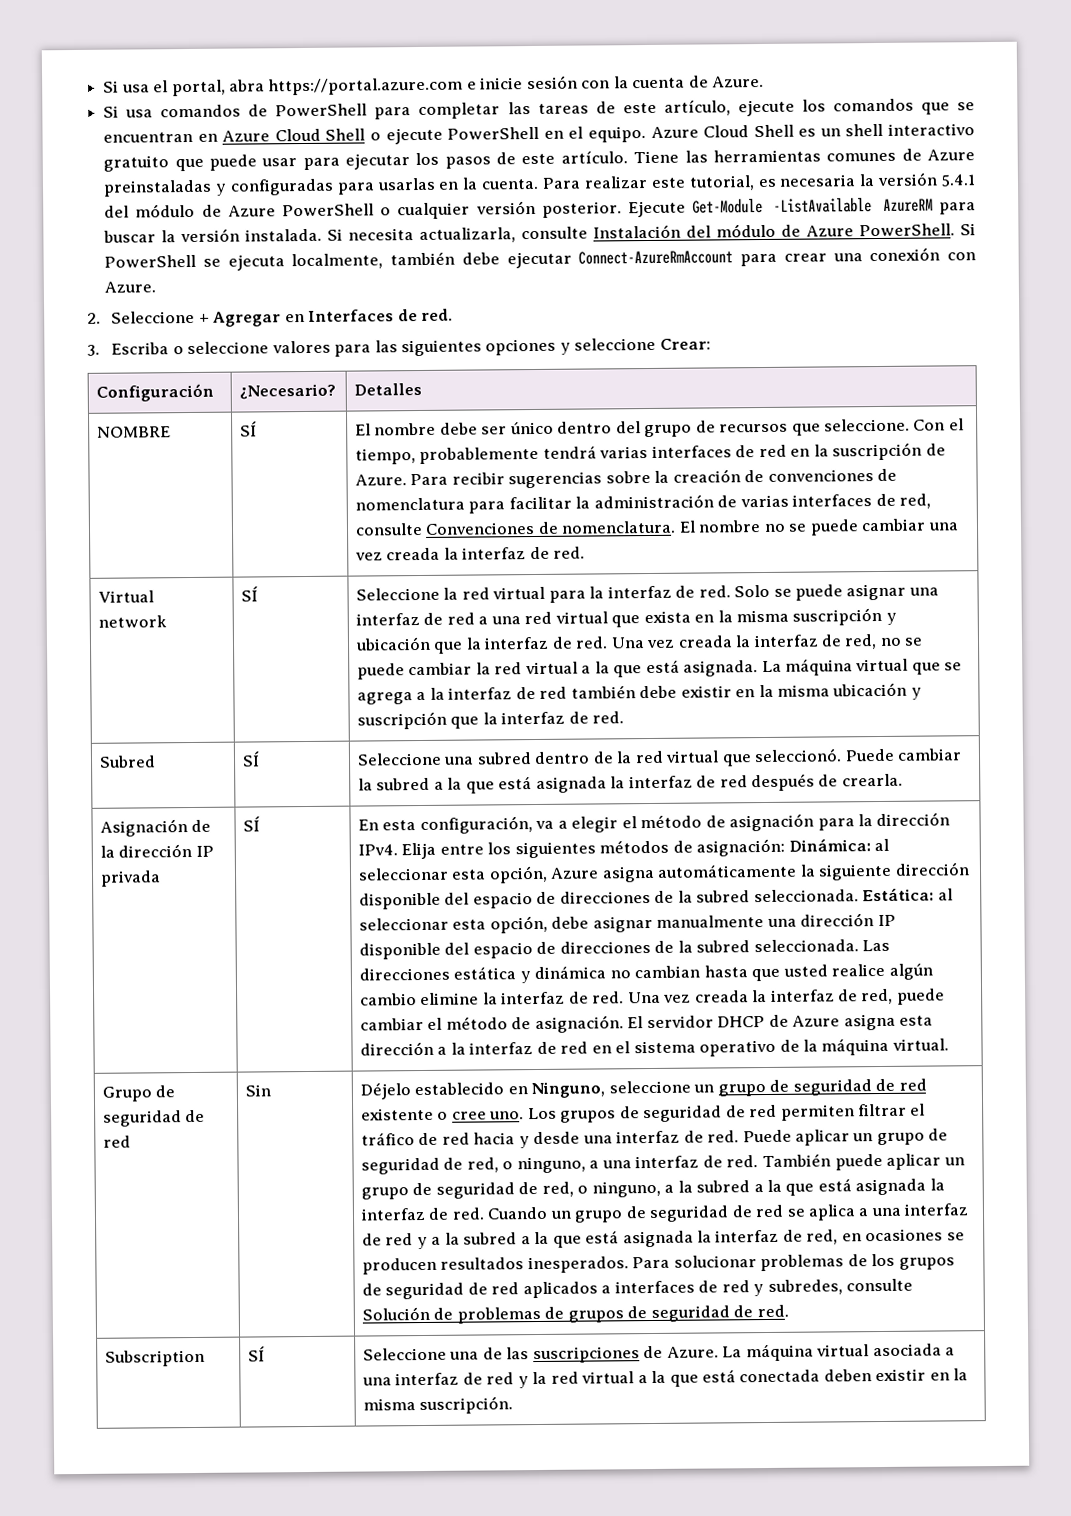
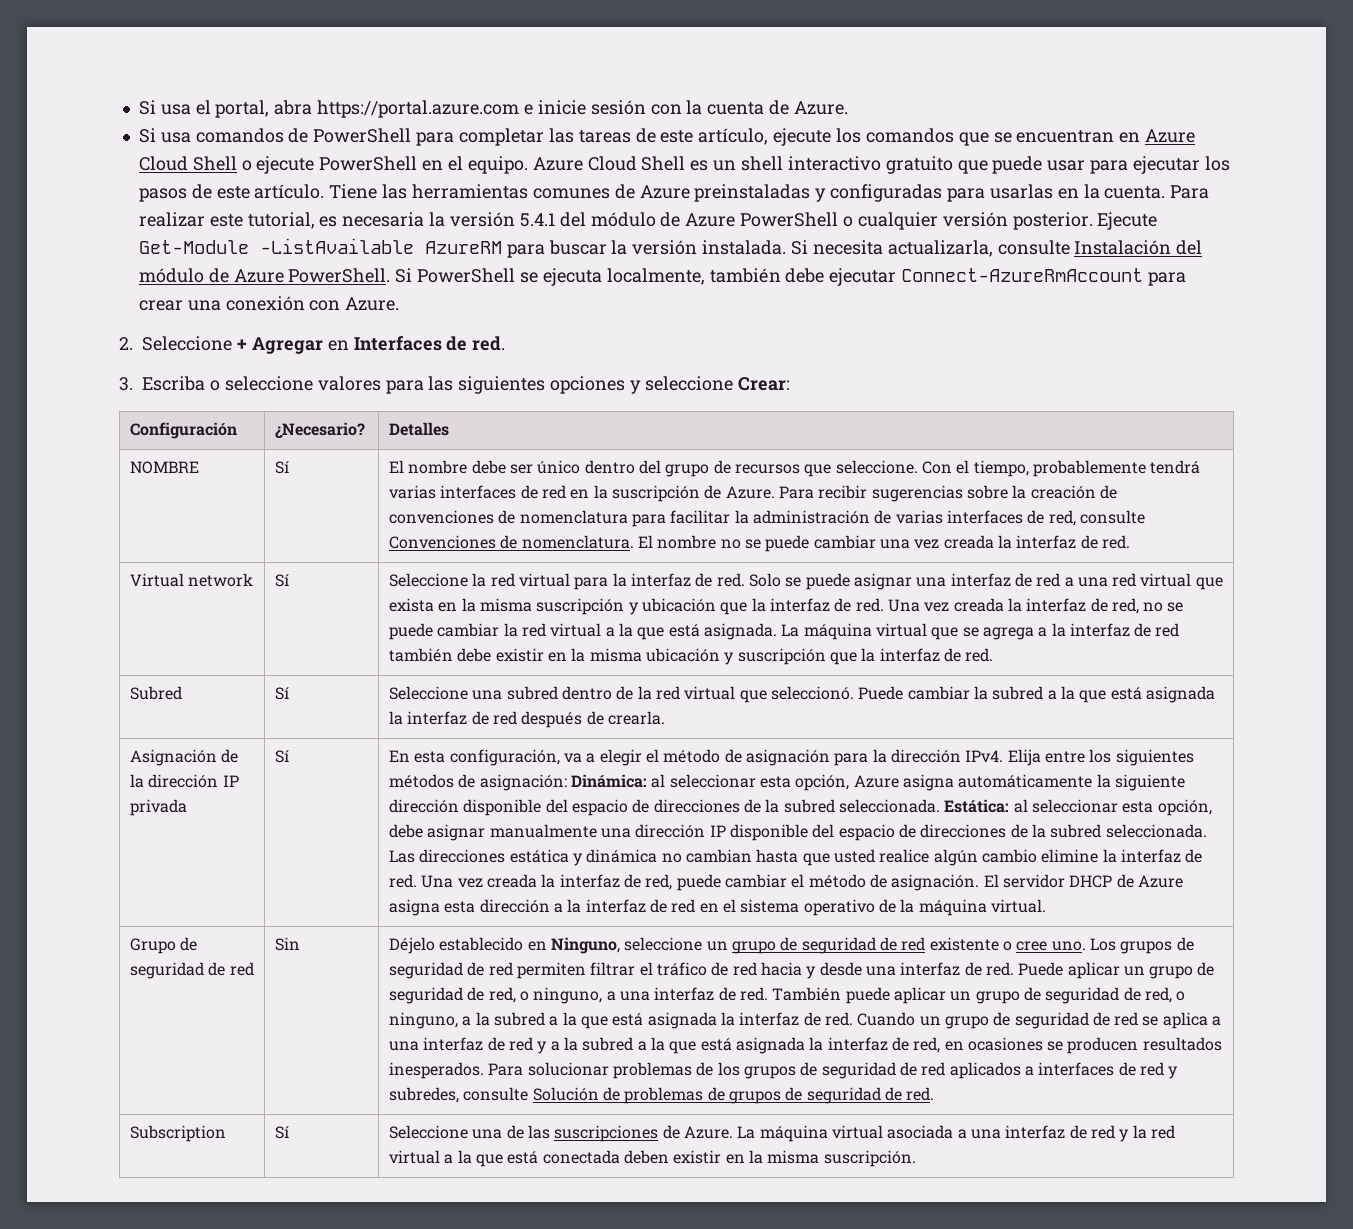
[239,421,257,437] SÍ -> [275,461,290,474] Sí
[240,586,258,602] SÍ -> [275,574,290,587] Sí
[241,751,260,767] SÍ -> [275,687,290,700] Sí
[242,816,260,832] SÍ -> [275,750,290,763] Sí
[247,1346,265,1362] SÍ -> [275,1126,290,1139] Sí

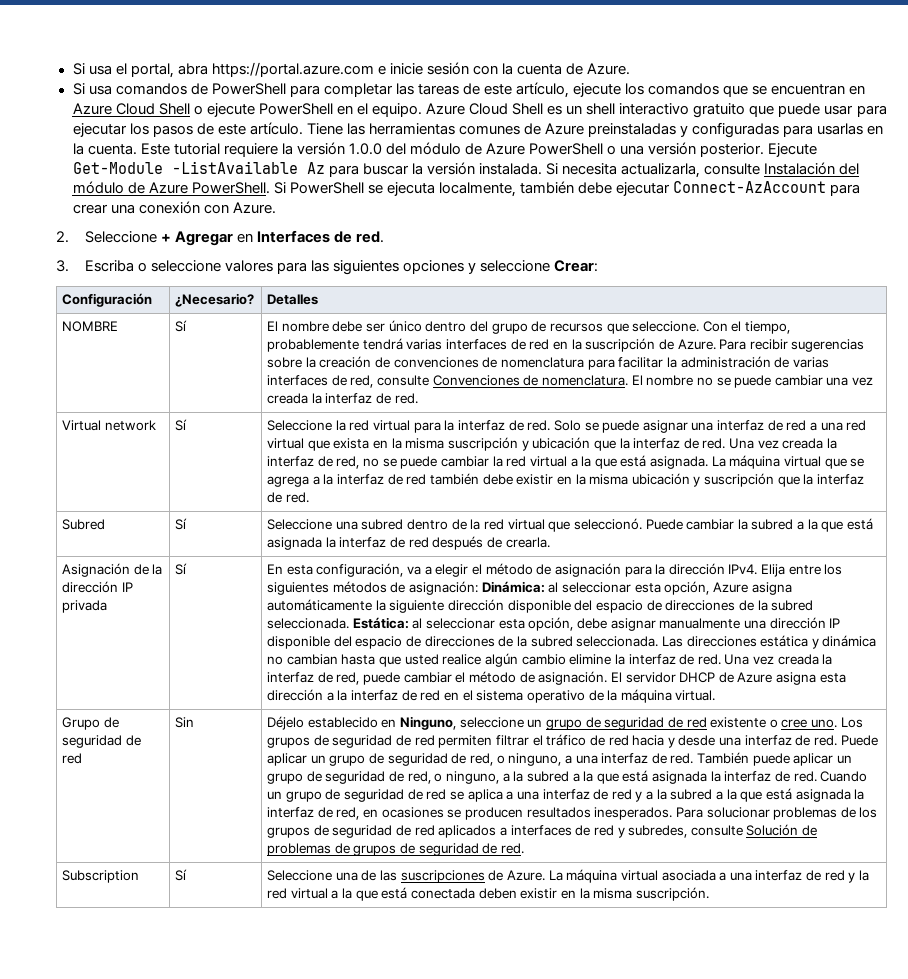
[1170,185,1210,199] [138,212,555,229] Para realizar este tutorial, es necesaria la versión 5.4.1 -> [140,142,382,157] Este tutorial requiere la versión 1.0.0
[857,212,938,230] cualquier -> [620,145,645,155] una
[424,241,502,254] AzureRM -> [306,162,325,174] Az
[901,268,1144,282] Connect-AzureRmAccount -> [673,181,827,193] Connect-AzAccount

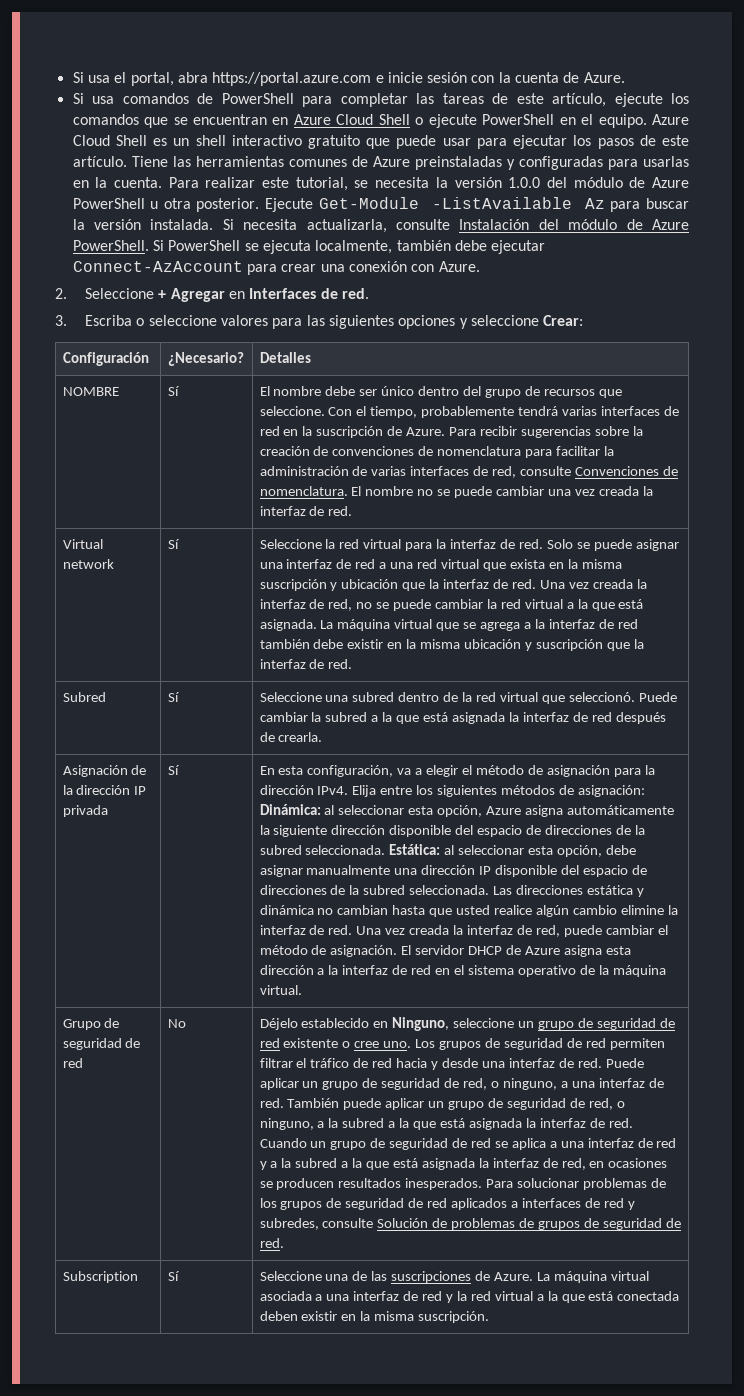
[140,143,278,157] Este tutorial requiere -> [168,177,430,191] Para realizar este tutorial, se necesita
[607,142,697,155] o una versión -> [150,198,191,209] u otra
[175,717,195,728] Sin -> [167,1019,186,1028] No

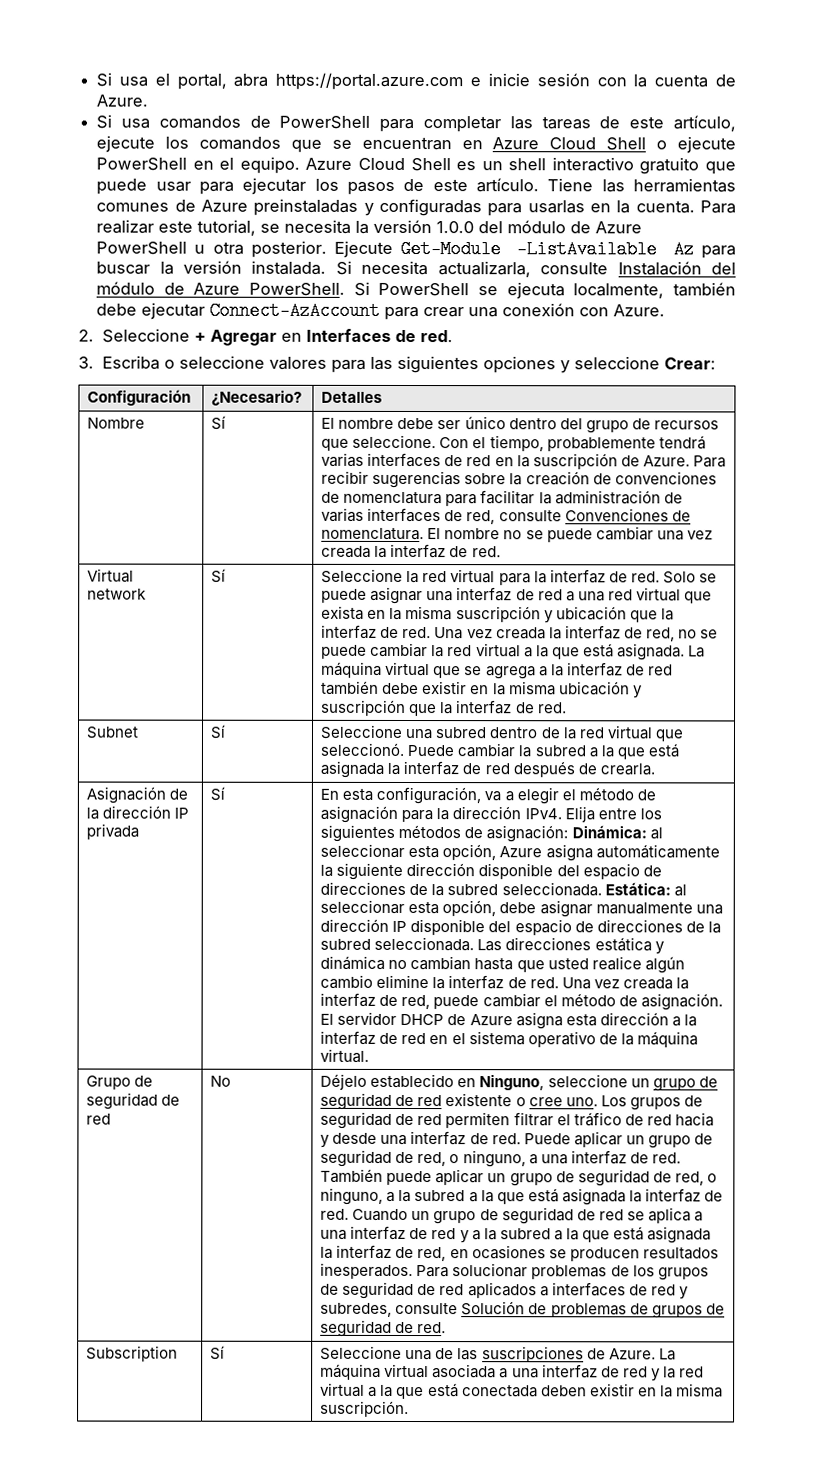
[62,387,119,396] NOMBRE -> [87,417,146,429] Nombre
[62,692,106,702] Subred -> [86,726,140,739] Subnet

